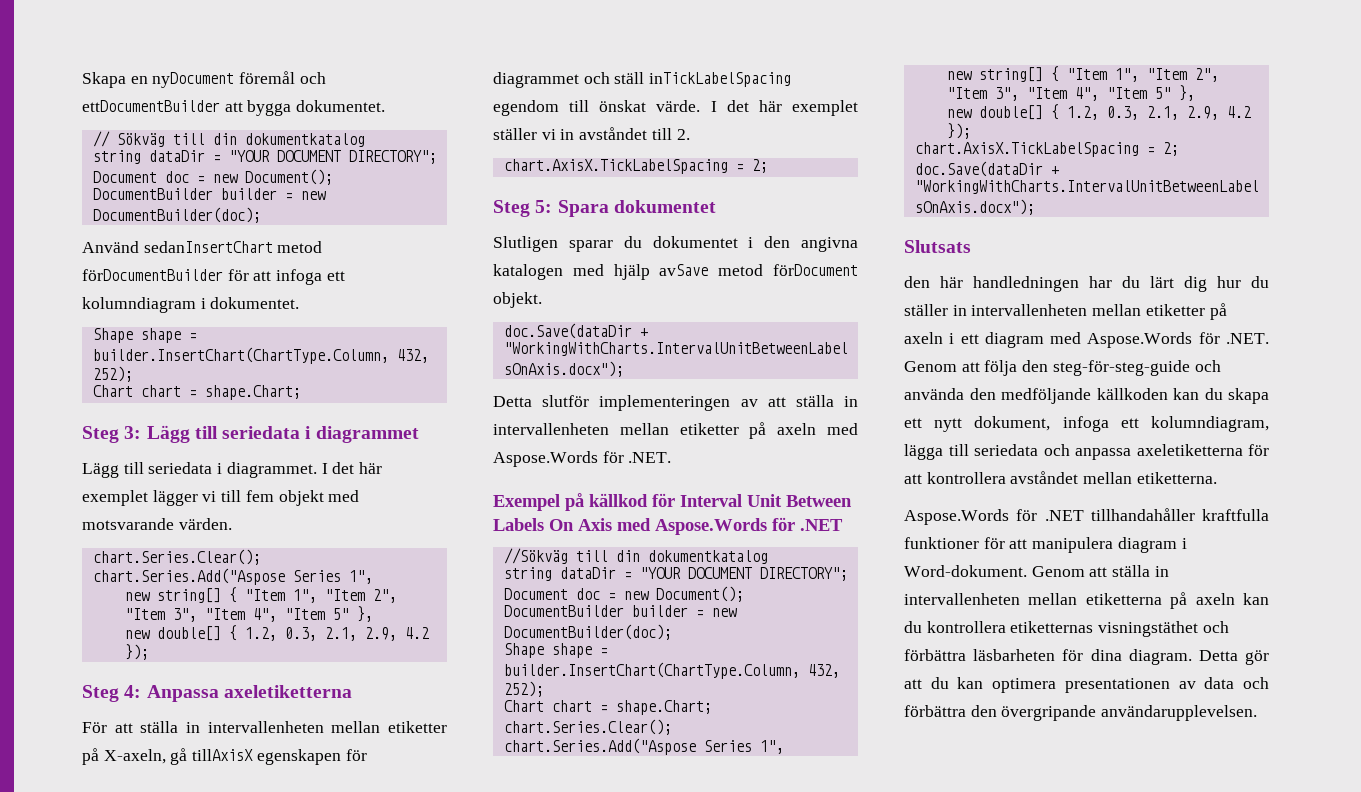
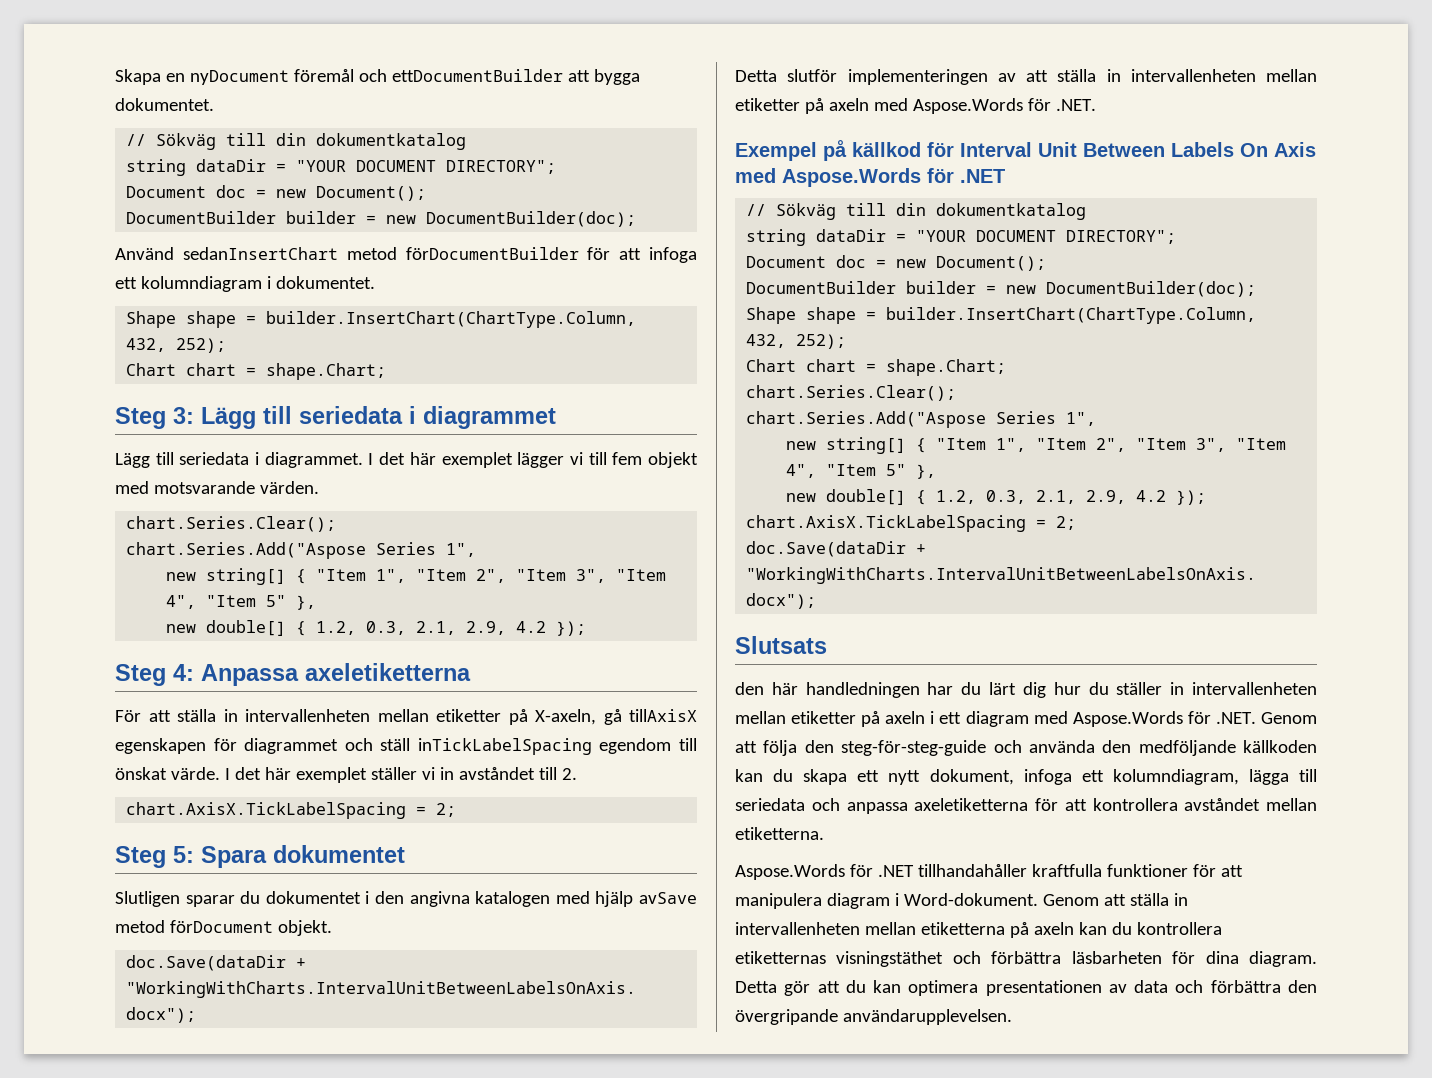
[503,548,568,564] //Sökväg -> [746,203,837,220] // Sökväg

